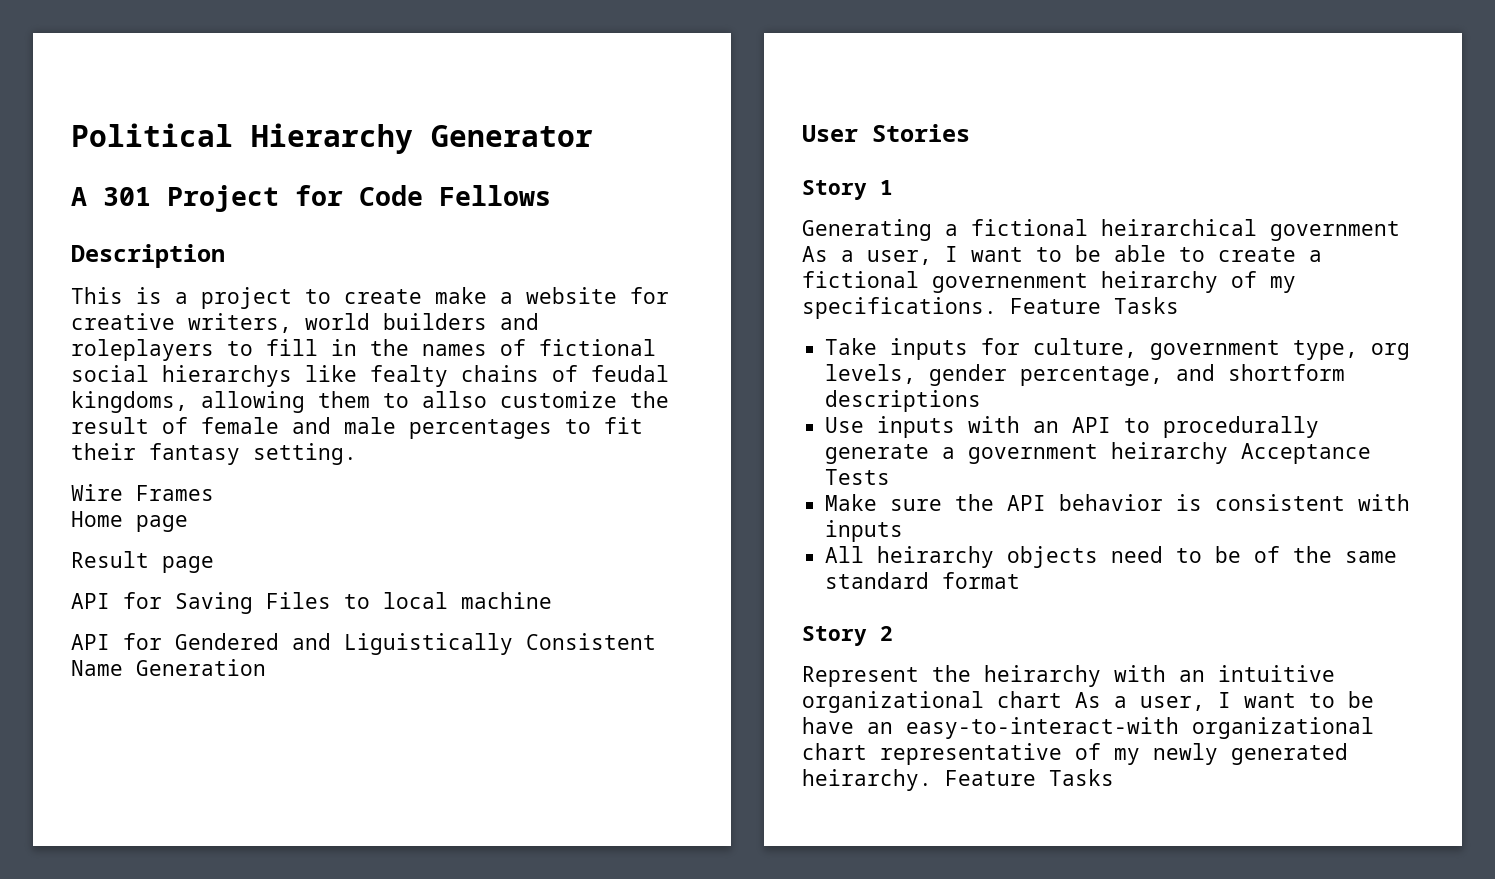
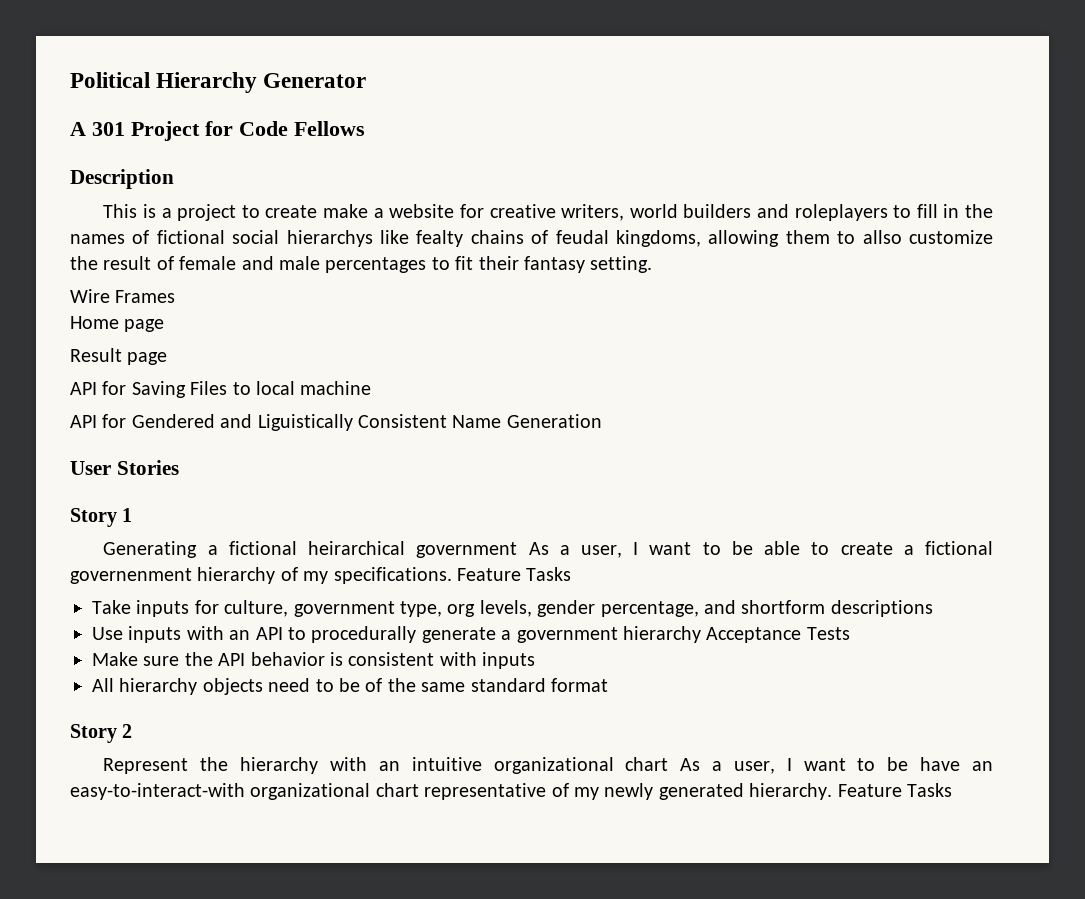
[1101,271,1218,293] heirarchy -> [197,567,276,584] hierarchy
[1111,442,1229,464] heirarchy -> [622,626,701,643] hierarchy
[877,546,995,568] heirarchy -> [119,678,198,695] hierarchy
[984,665,1101,687] heirarchy -> [240,757,319,774] hierarchy
[802,769,932,791] heirarchy. -> [749,783,833,800] hierarchy.

